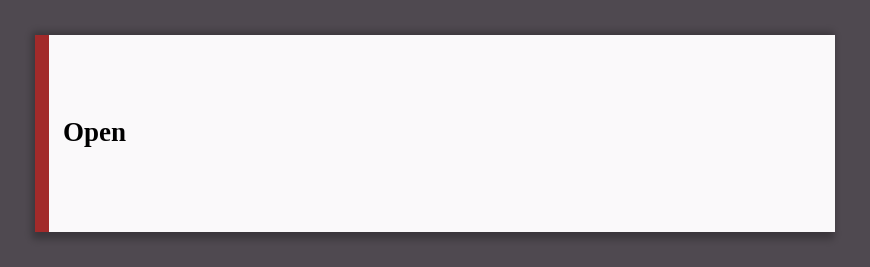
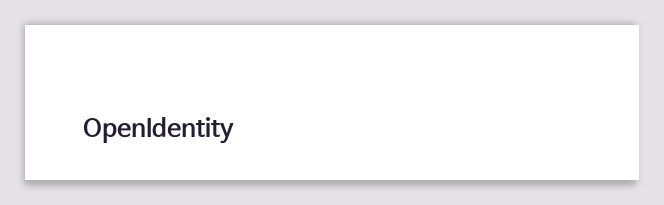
[63,123,126,147] Open -> [83,117,234,144] OpenIdentity

